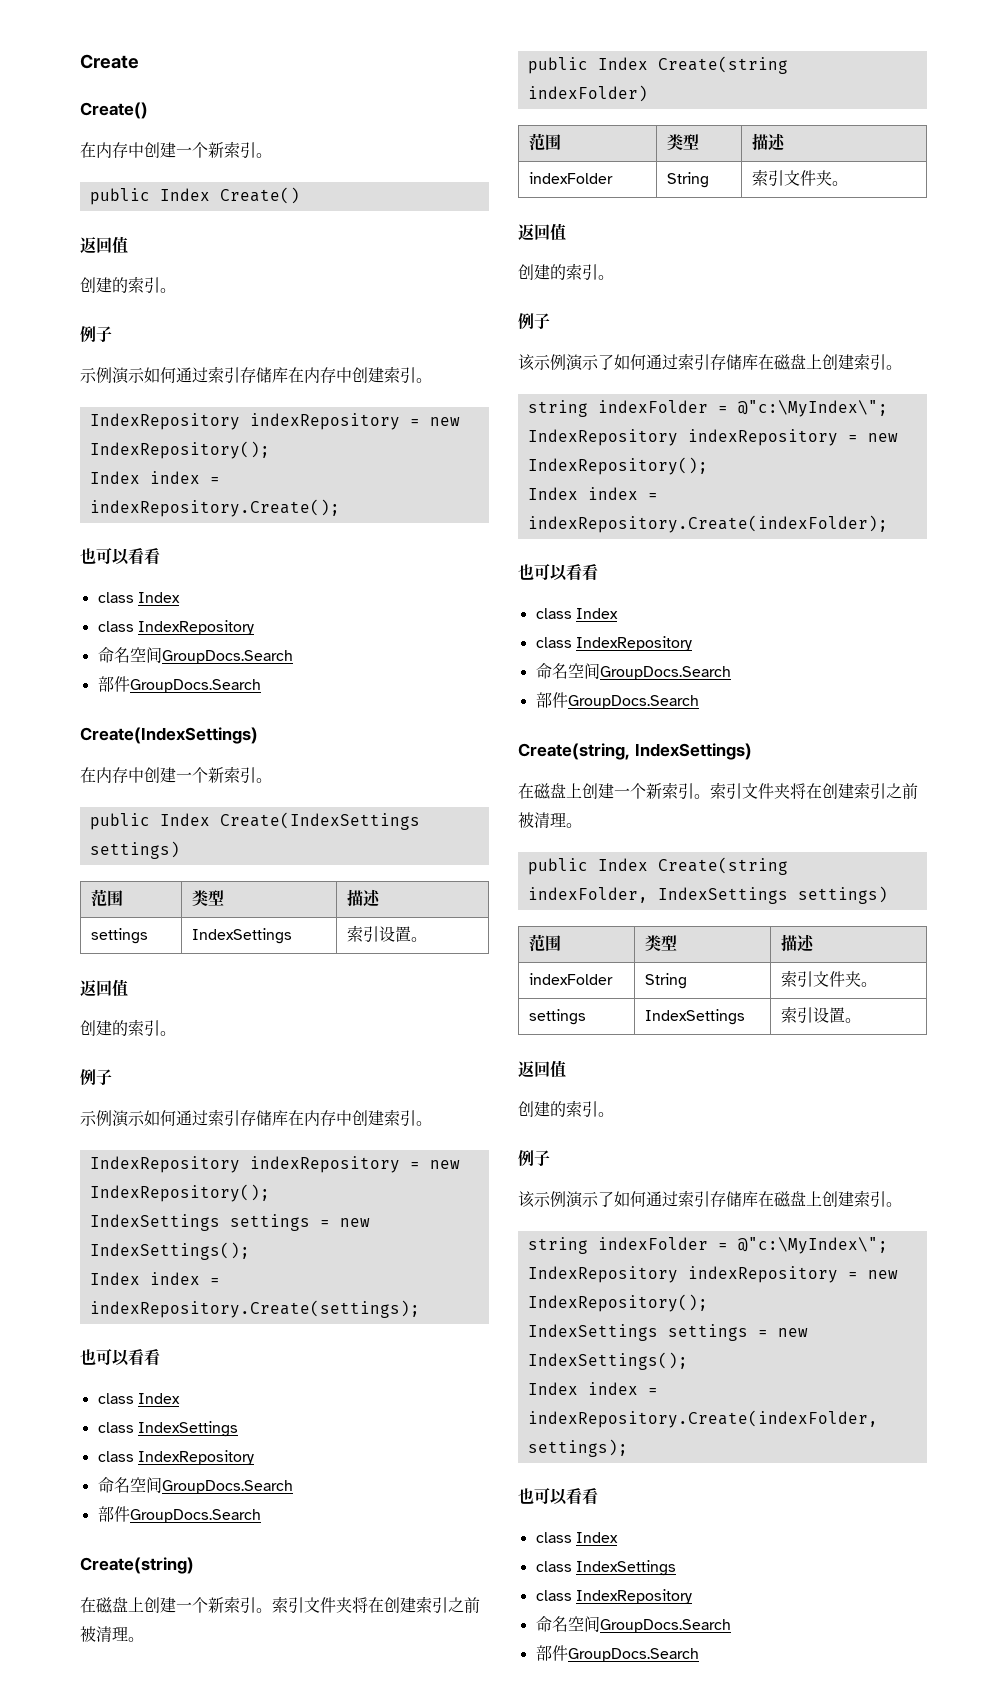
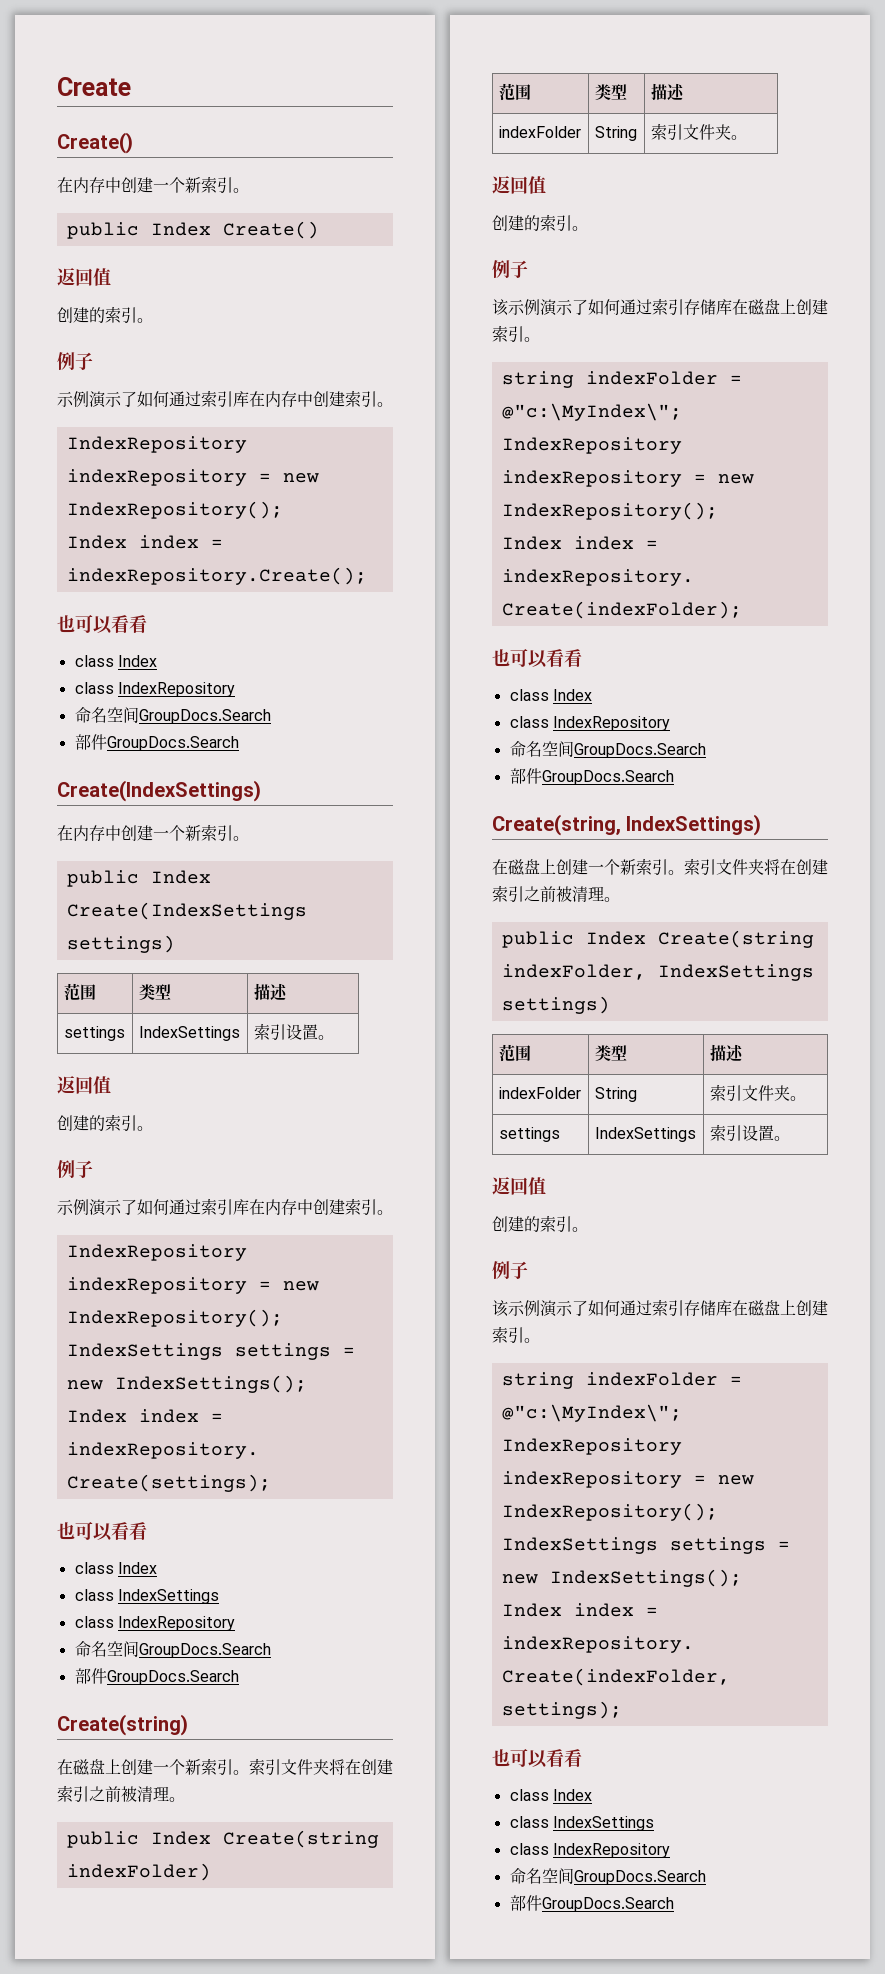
[144,366,272,384] 如何通过索引存储 -> [121,390,233,408] 了如何通过索引
[144,1109,272,1127] 如何通过索引存储 -> [121,1198,233,1216] 了如何通过索引

